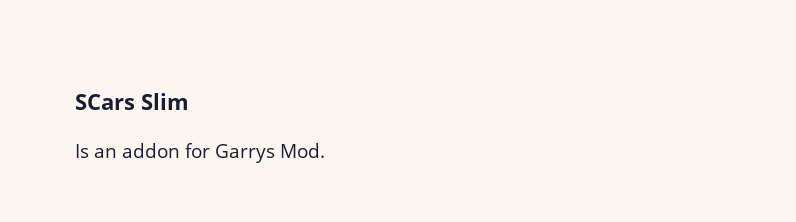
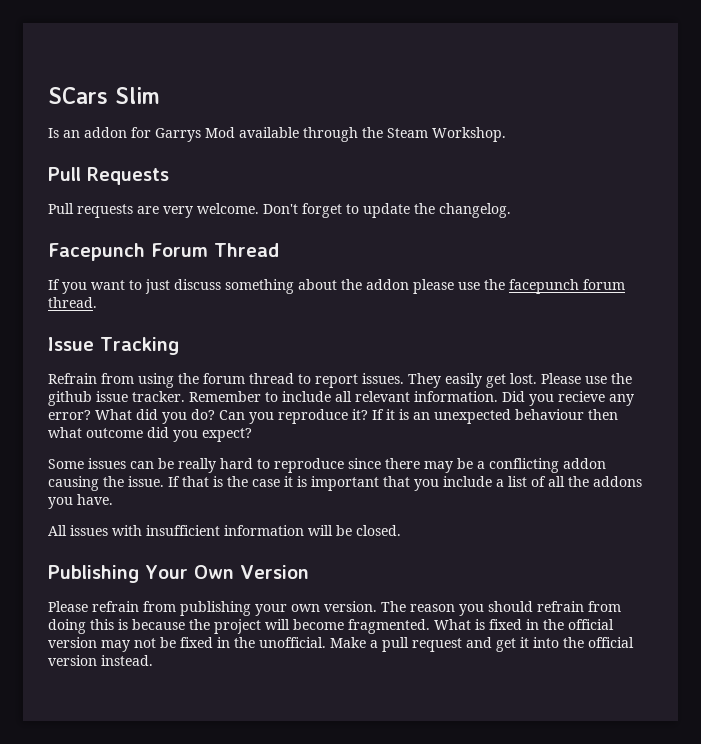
[280,143,325,158] Mod. -> [205,127,506,142] [48,167,169,185] [48,203,511,218] [48,243,279,261] [48,279,625,294] [48,297,97,308] [48,337,179,355] [48,373,632,388] [48,391,634,406] [48,409,618,424] [48,427,252,442] [48,458,606,473] [48,476,642,491] [48,494,113,509] [48,525,401,536] [48,565,309,583] [48,601,621,616] [48,619,614,634] [48,637,634,652] [48,655,153,666] Mod available through the Steam Workshop. // Pull Requests // Pull requests are very welcome. Don't forget to update the changelog. // Facepunch Forum Thread // If you want to just discuss something about the addon please use the facepunch forum thread. // Issue Tracking // Refrain from using the forum thread to report issues. They easily get lost. Please use the github issue tracker. Remember to include all relevant information. Did you recieve any error? What did you do? Can you reproduce it? If it is an unexpected behaviour then what outcome did you expect? // Some issues can be really hard to reproduce since there may be a conflicting addon causing the issue. If that is the case it is important that you include a list of all the addons you have. // All issues with insufficient information will be closed. // Publishing Your Own Version // Please refrain from publishing your own version. The reason you should refrain from doing this is because the project will become fragmented. What is fixed in the official version may not be fixed in the unofficial. Make a pull request and get it into the official version instead.

